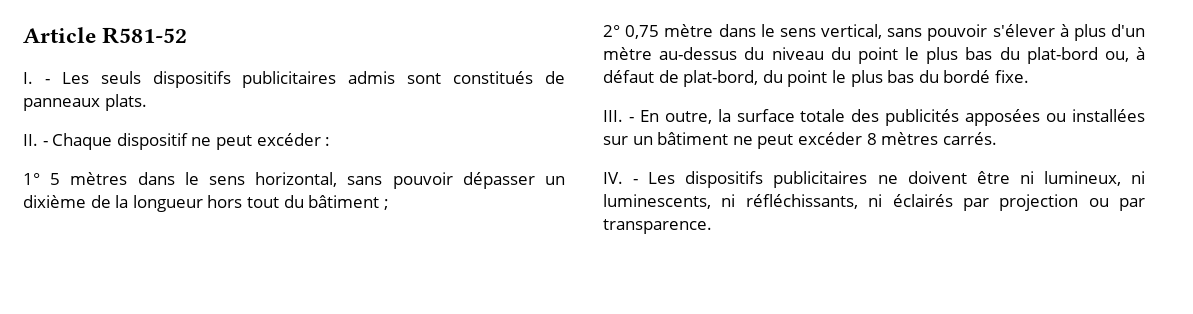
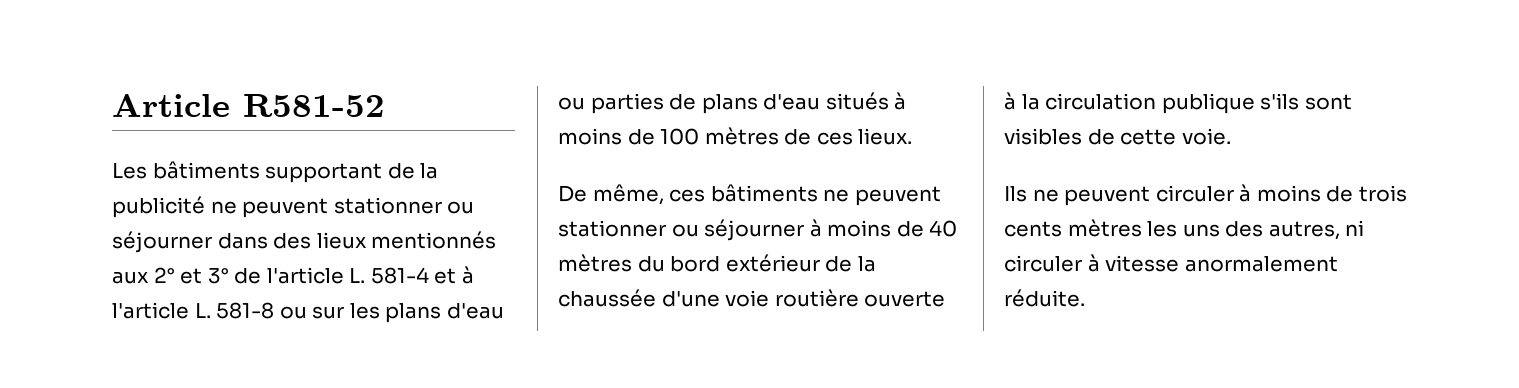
[23,71,566,88] [23,94,147,111] [23,133,331,150] [23,172,565,189] [23,195,389,212] [603,24,1145,41] [603,47,1145,64] [603,70,1029,87] [603,109,1145,126] [603,132,997,149] [603,171,1145,188] [603,194,1145,211] [603,219,712,234] I. - Les seuls dispositifs publicitaires admis sont constitués de panneaux plats. // II. - Chaque dispositif ne peut excéder : // 1° 5 mètres dans le sens horizontal, sans pouvoir dépasser un dixième de la longueur hors tout du bâtiment ; // 2° 0,75 mètre dans le sens vertical, sans pouvoir s'élever à plus d'un mètre au-dessus du niveau du point le plus bas du plat-bord ou, à défaut de plat-bord, du point le plus bas du bordé fixe. // III. - En outre, la surface totale des publicités apposées ou installées sur un bâtiment ne peut excéder 8 mètres carrés. // IV. - Les dispositifs publicitaires ne doivent être ni lumineux, ni luminescents, ni réfléchissants, ni éclairés par projection ou par transparence. -> [112,161,439,183] [112,196,475,218] [112,231,497,253] [112,266,474,284] [112,302,504,323] [558,92,907,114] [558,127,913,145] [558,184,941,206] [558,219,958,241] [558,254,876,272] [558,289,946,307] [1004,92,1352,114] [1004,128,1231,145] [1004,184,1407,206] [1004,219,1365,240] [1004,254,1338,272] [1004,289,1085,307] Les bâtiments supportant de la publicité ne peuvent stationner ou séjourner dans des lieux mentionnés aux 2° et 3° de l'article L. 581-4 et à l'article L. 581-8 ou sur les plans d'eau ou parties de plans d'eau situés à moins de 100 mètres de ces lieux. // De même, ces bâtiments ne peuvent stationner ou séjourner à moins de 40 mètres du bord extérieur de la chaussée d'une voie routière ouverte à la circulation publique s'ils sont visibles de cette voie. // Ils ne peuvent circuler à moins de trois cents mètres les uns des autres, ni circuler à vitesse anormalement réduite.

